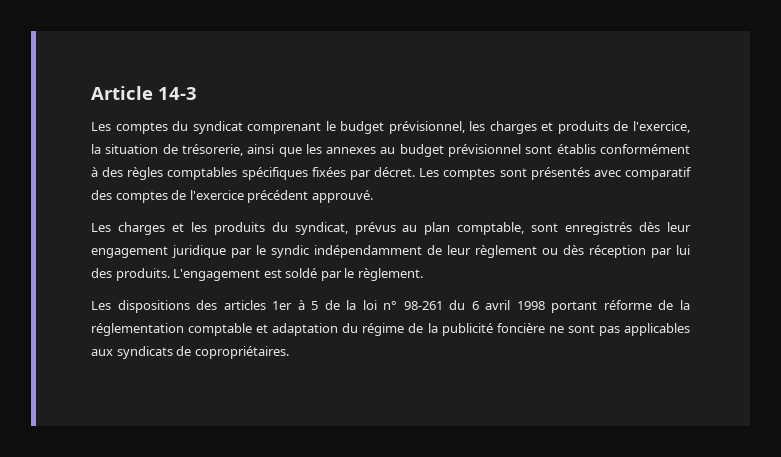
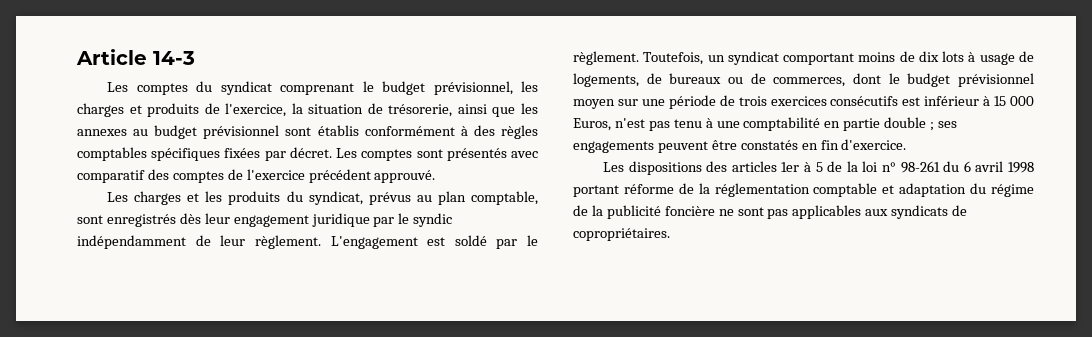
[475,245,690,258] [91,268,170,281] règlement ou dès réception par lui des produits. -> [254,235,321,249] règlement.
(423, 274) none -> [643,51,1034,65] [573,73,1034,87] [573,95,1034,109] [573,117,958,131] [573,139,907,153] Toutefois, un syndicat comportant moins de dix lots à usage de logements, de bureaux ou de commerces, dont le budget prévisionnel moyen sur une période de trois exercices consécutifs est inférieur à 15 000 Euros, n'est pas tenu à une comptabilité en partie double ; ses engagements peuvent être constatés en fin d'exercice.

